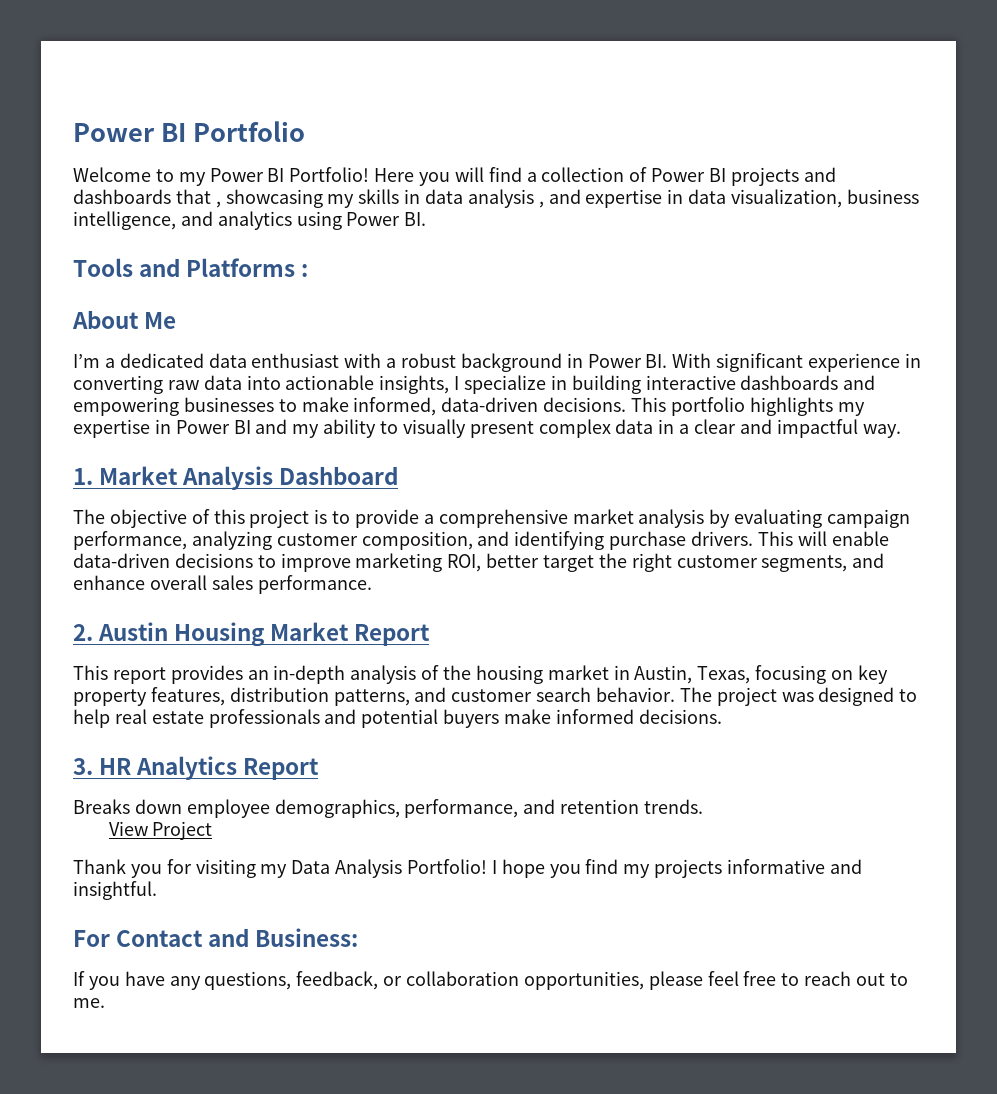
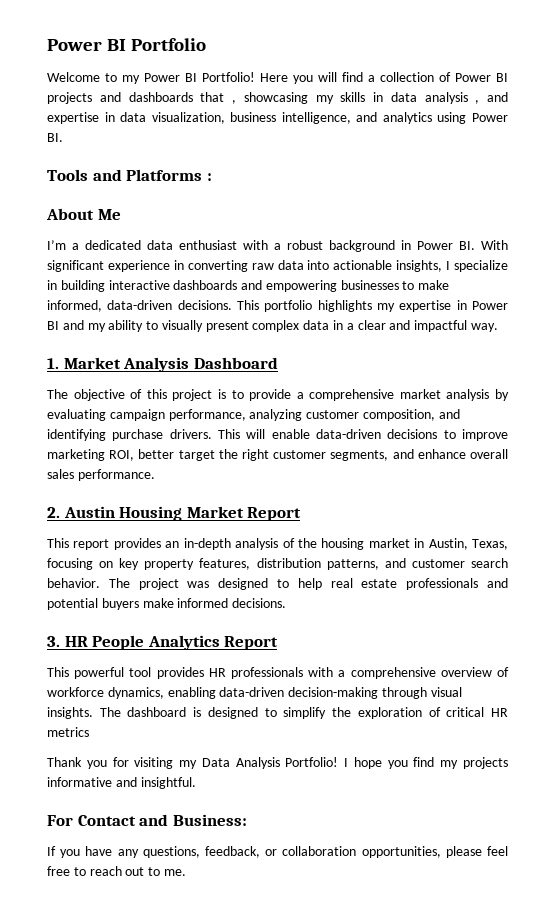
(132, 766) none -> [92,635,145,650] People
[73,799,704,818] [108,821,213,840] Breaks down employee demographics, performance, and retention trends. // View Project -> [47,667,509,679] [47,687,462,699] [47,707,509,719] [47,727,89,737] This powerful tool provides HR professionals with a comprehensive overview of workforce dynamics, enabling data-driven decision-making through visual insights. The dashboard is designed to simplify the exploration of critical HR metrics

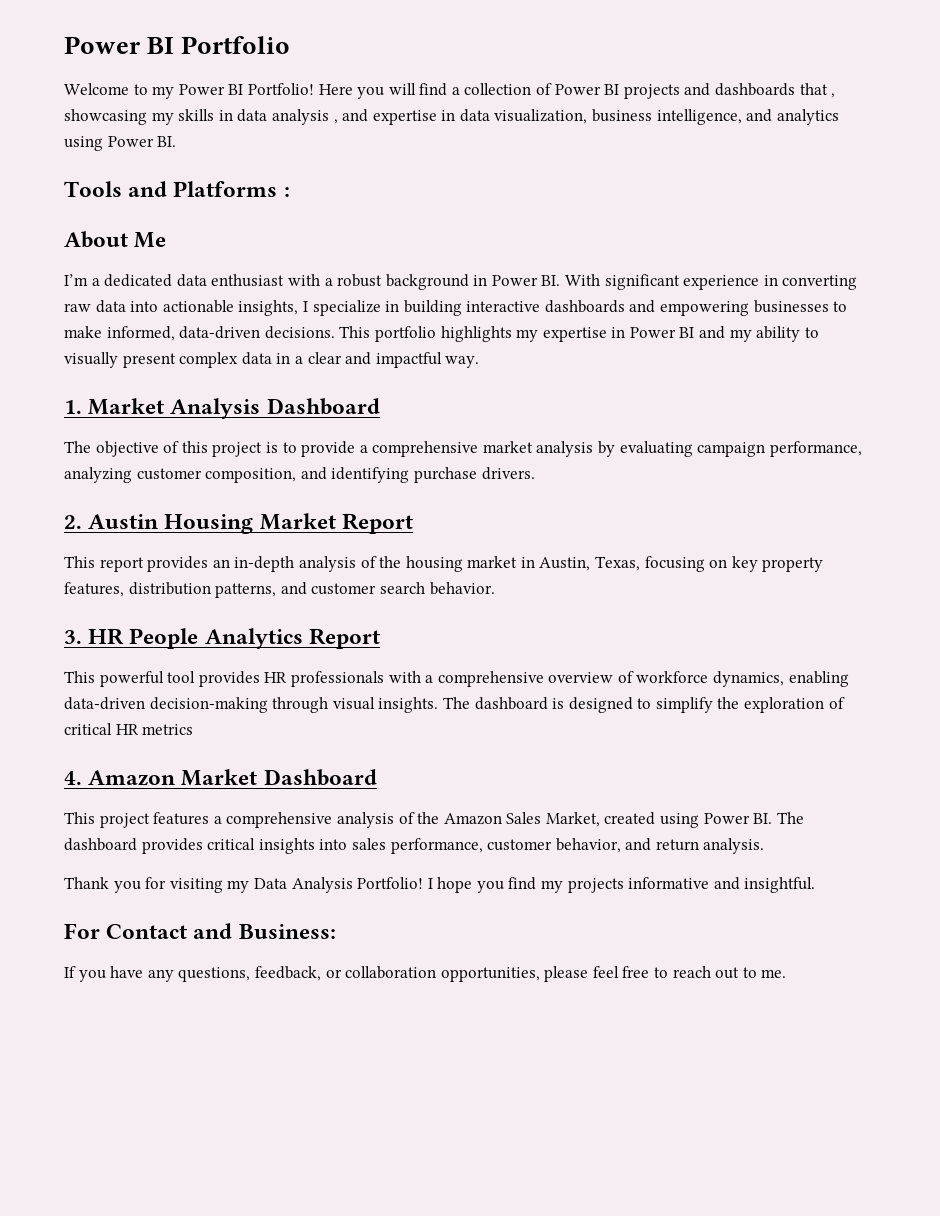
[218,429,508,441] [47,449,508,461] [47,469,155,481] This will enable data-driven decisions to improve marketing ROI, better target the right customer segments, and enhance overall sales performance. -> (535, 473) none
[108,578,509,590] [47,598,287,610] The project was designed to help real estate professionals and potential buyers make informed decisions. -> (495, 588) none
(89, 732) none -> [64,769,377,786] [64,812,804,828] [64,838,765,854] // 4. Amazon Market Dashboard // This project features a comprehensive analysis of the Amazon Sales Market, created using Power BI. The dashboard provides critical insights into sales performance, customer behavior, and return analysis.

